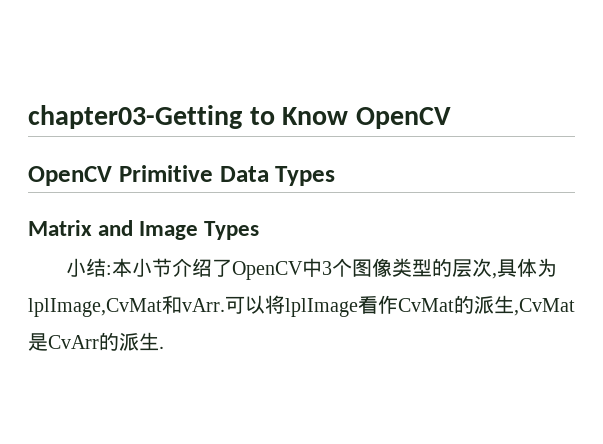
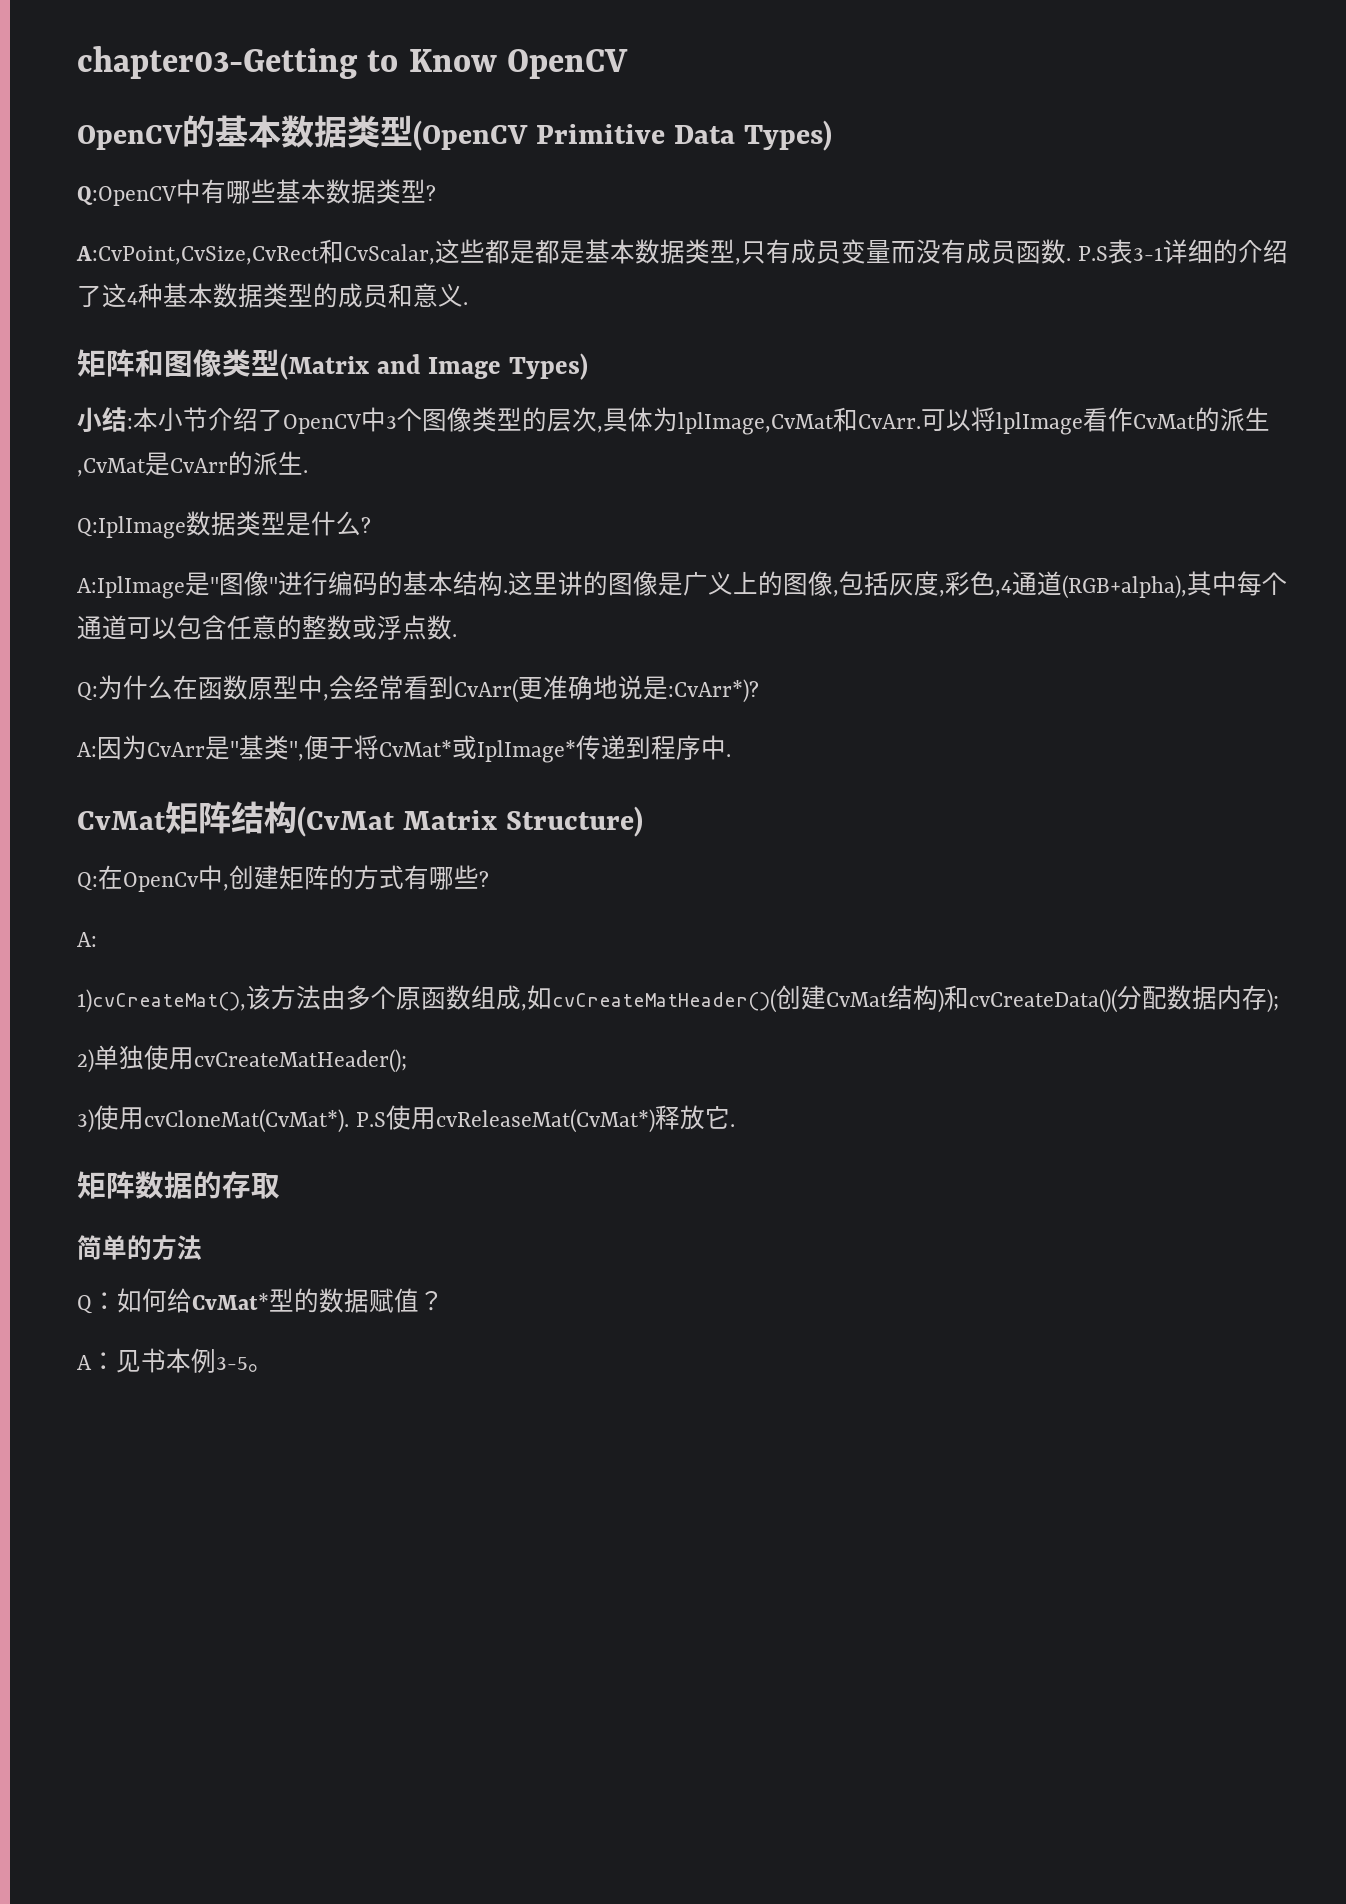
[118,165,336,186] [28,220,92,236] Primitive Data Types // Matrix -> [182,115,832,151] [77,179,436,206] [76,239,1288,265] [77,283,468,308] [77,349,369,380] 的基本数据类型(OpenCV Primitive Data Types) // Q:OpenCV中有哪些基本数据类型? // A:CvPoint,CvSize,CvRect和CvScalar,这些都是都是基本数据类型,只有成员变量而没有成员函数. P.S表3-1详细的介绍了这4种基本数据类型的成员和意义. // 矩阵和图像类型(Matrix
[204,221,260,240] Types -> [509,353,589,380] Types)
[182,298,225,312] vArr. -> [858,414,921,429] CvArr.
(164, 347) none -> [77,511,371,539] [77,571,1287,599] [77,615,457,640] [77,675,759,703] [77,735,731,763] [77,801,643,837] [77,865,489,892] [77,932,97,947] [77,985,1279,1013] [77,1045,407,1073] [77,1105,735,1133] [77,1171,280,1199] [77,1235,202,1260] [77,1288,444,1314] [77,1348,273,1373] // Q:IplImage数据类型是什么? // A:IplImage是"图像"进行编码的基本结构.这里讲的图像是广义上的图像,包括灰度,彩色,4通道(RGB+alpha),其中每个通道可以包含任意的整数或浮点数. // Q:为什么在函数原型中,会经常看到CvArr(更准确地说是:CvArr*)? // A:因为CvArr是"基类",便于将CvMat*或IplImage*传递到程序中. // CvMat矩阵结构(CvMat Matrix Structure) // Q:在OpenCv中,创建矩阵的方式有哪些? // A: // 1)cvCreateMat(),该方法由多个原函数组成,如cvCreateMatHeader()(创建CvMat结构)和cvCreateData()(分配数据内存); // 2)单独使用cvCreateMatHeader(); // 3)使用cvCloneMat(CvMat*). P.S使用cvReleaseMat(CvMat*)释放它. // 矩阵数据的存取 // 简单的方法 // Q：如何给CvMat*型的数据赋值？ // A：见书本例3-5。

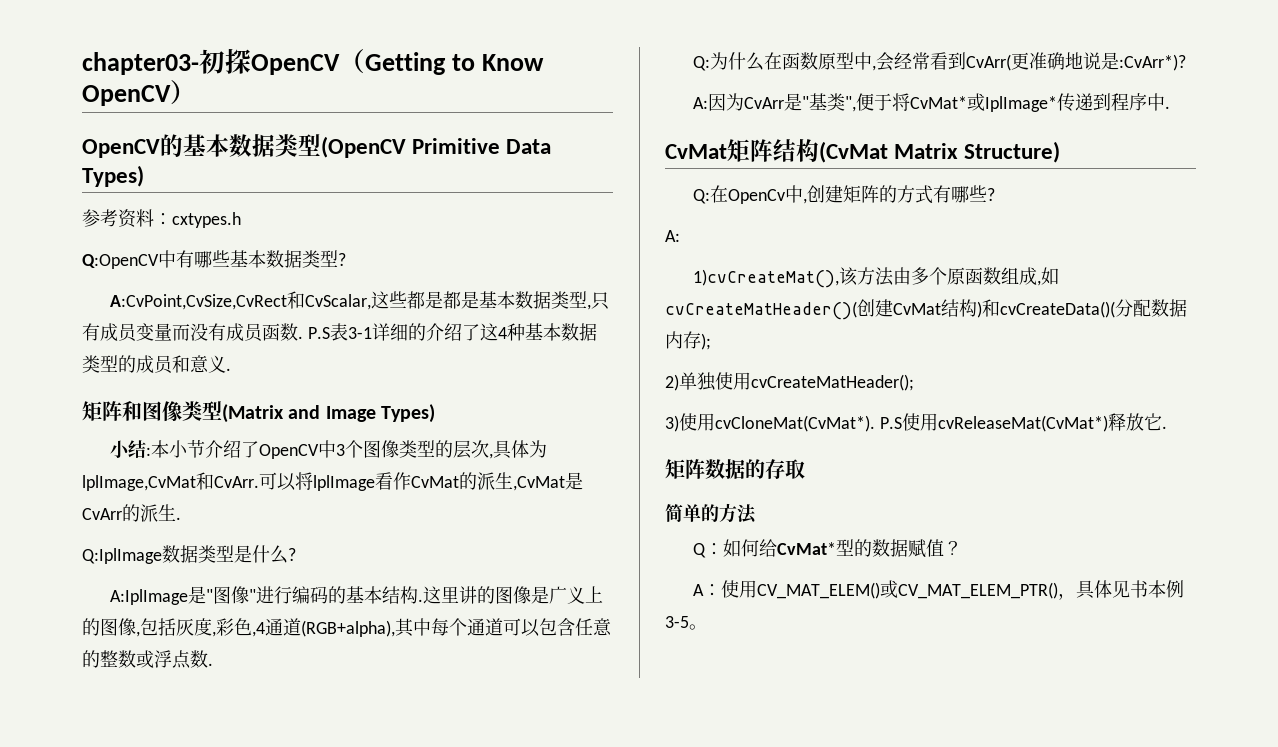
[77,46,358,79] chapter03-Getting -> [82,48,446,75] chapter03-初探OpenCV（Getting
(628, 64) none -> [170,80,196,105] ）
(832, 135) none -> [82,209,241,228] // 参考资料：cxtypes.h
(116, 1361) none -> [720,580,1112,600] 使用CV_MAT_ELEM()或CV_MAT_ELEM_PTR()，具体

